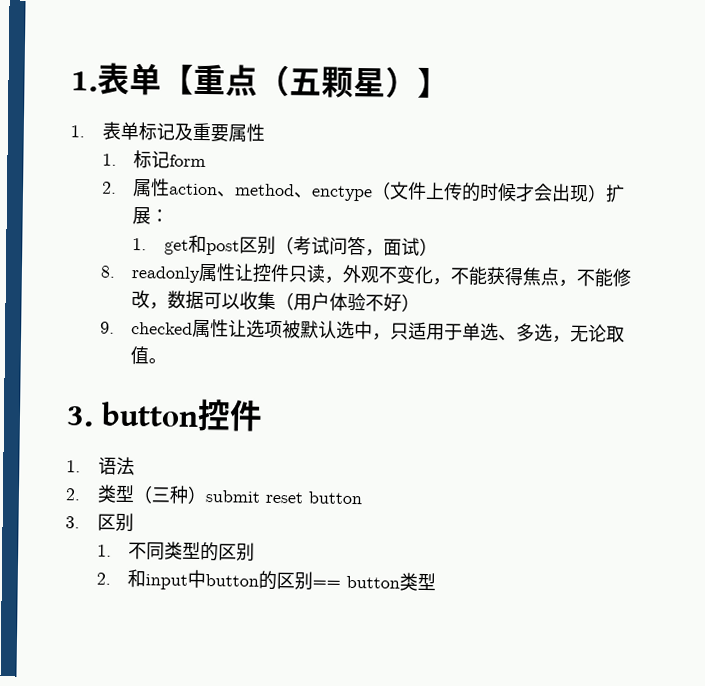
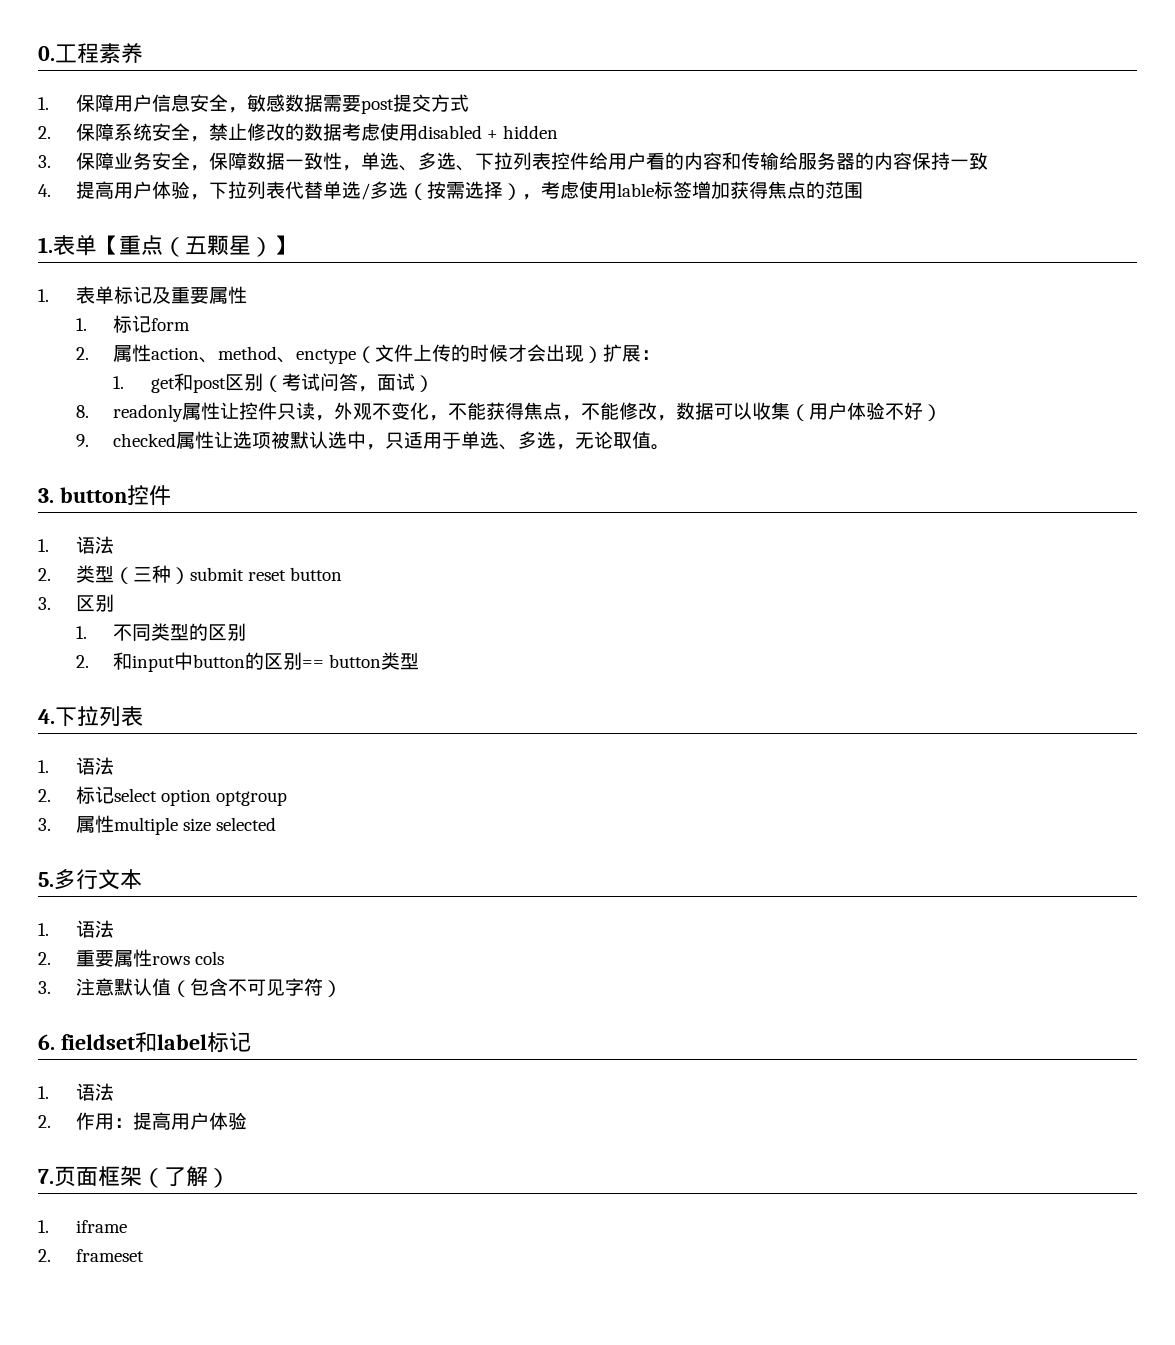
(71, 81) none -> [38,43,143,64] [38,94,469,114] [38,123,558,142] [38,152,988,171] [38,181,863,200] 0.工程素养 // 1.保障用户信息安全，敏感数据需要post提交方式 // 2.保障系统安全，禁止修改的数据考虑使用disabled + hidden // 3.保障业务安全，保障数据一致性，单选、多选、下拉列表控件给用户看的内容和传输给服务器的内容保持一致 // 4.提高用户体验，下拉列表代替单选/多选（按需选择），考虑使用lable标签增加获得焦点的范围 //
(437, 581) none -> [38,706,143,726] [38,757,114,775] [38,786,287,806] [38,815,276,835] [38,869,142,890] [38,920,114,938] [38,949,224,967] [38,978,342,997] [38,1032,251,1053] [38,1083,114,1101] [38,1112,247,1130] [38,1166,230,1188] [38,1220,127,1233] [38,1249,144,1262] // 4.下拉列表 // 1.语法 // 2.标记select option optgroup // 3.属性multiple size selected // 5.多行文本 // 1.语法 // 2.重要属性rows cols // 3.注意默认值（包含不可见字符） // 6. fieldset和label标记 // 1.语法 // 2.作用：提高用户体验 // 7.页面框架（了解） // 1. iframe // 2. frameset

